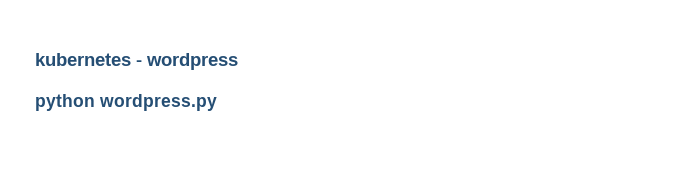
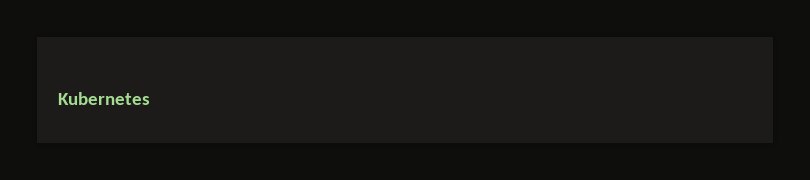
[35,53,238,70] [35,94,217,111] kubernetes - wordpress // python wordpress.py -> [58,92,150,105] Kubernetes

